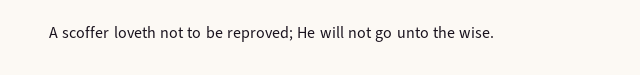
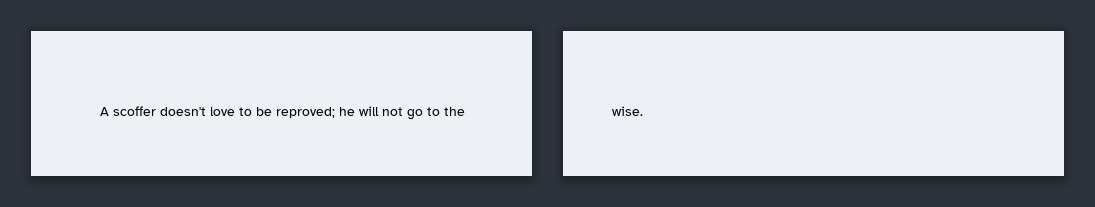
[113,26,184,38] loveth not -> [160,107,236,116] doesn't love
[297,27,316,38] He -> [339,107,356,116] he
[396,27,429,38] unto -> [427,107,441,116] to

